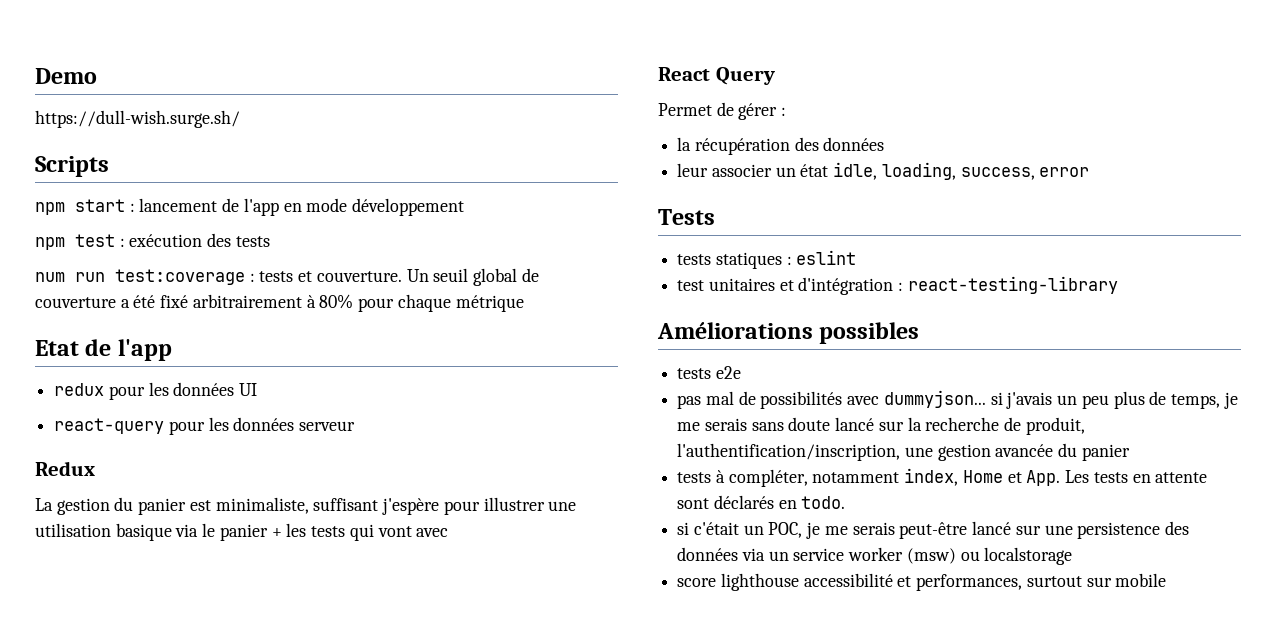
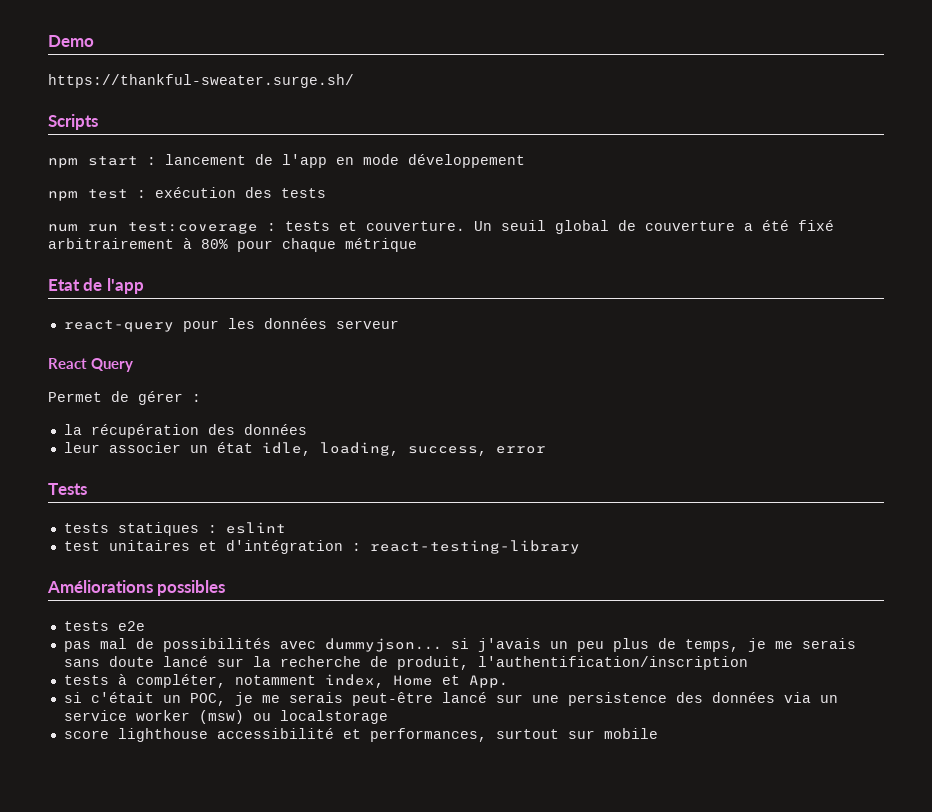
[35,110,240,128] https://dull-wish.surge.sh/ -> [48,74,354,88] https://thankful-sweater.surge.sh/
[54,382,258,400] // redux pour les données UI -> (144, 286) none
[35,461,95,476] [35,497,577,515] [35,523,449,541] // Redux // La gestion du panier est minimaliste, suffisant j'espère pour illustrer une utilisation basique via le panier + les tests qui vont avec -> (399, 324) none
[677,443,1130,461] l'authentification/inscription, une gestion avancée du panier -> [477,656,748,670] l'authentification/inscription
[1065,470,1208,483] [677,495,846,509] Les tests en attente sont déclarés en todo. -> (508, 681) none

